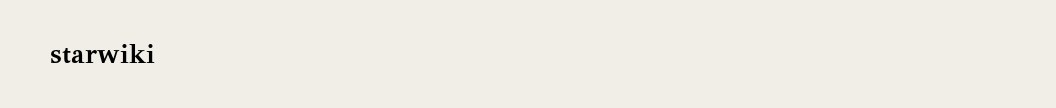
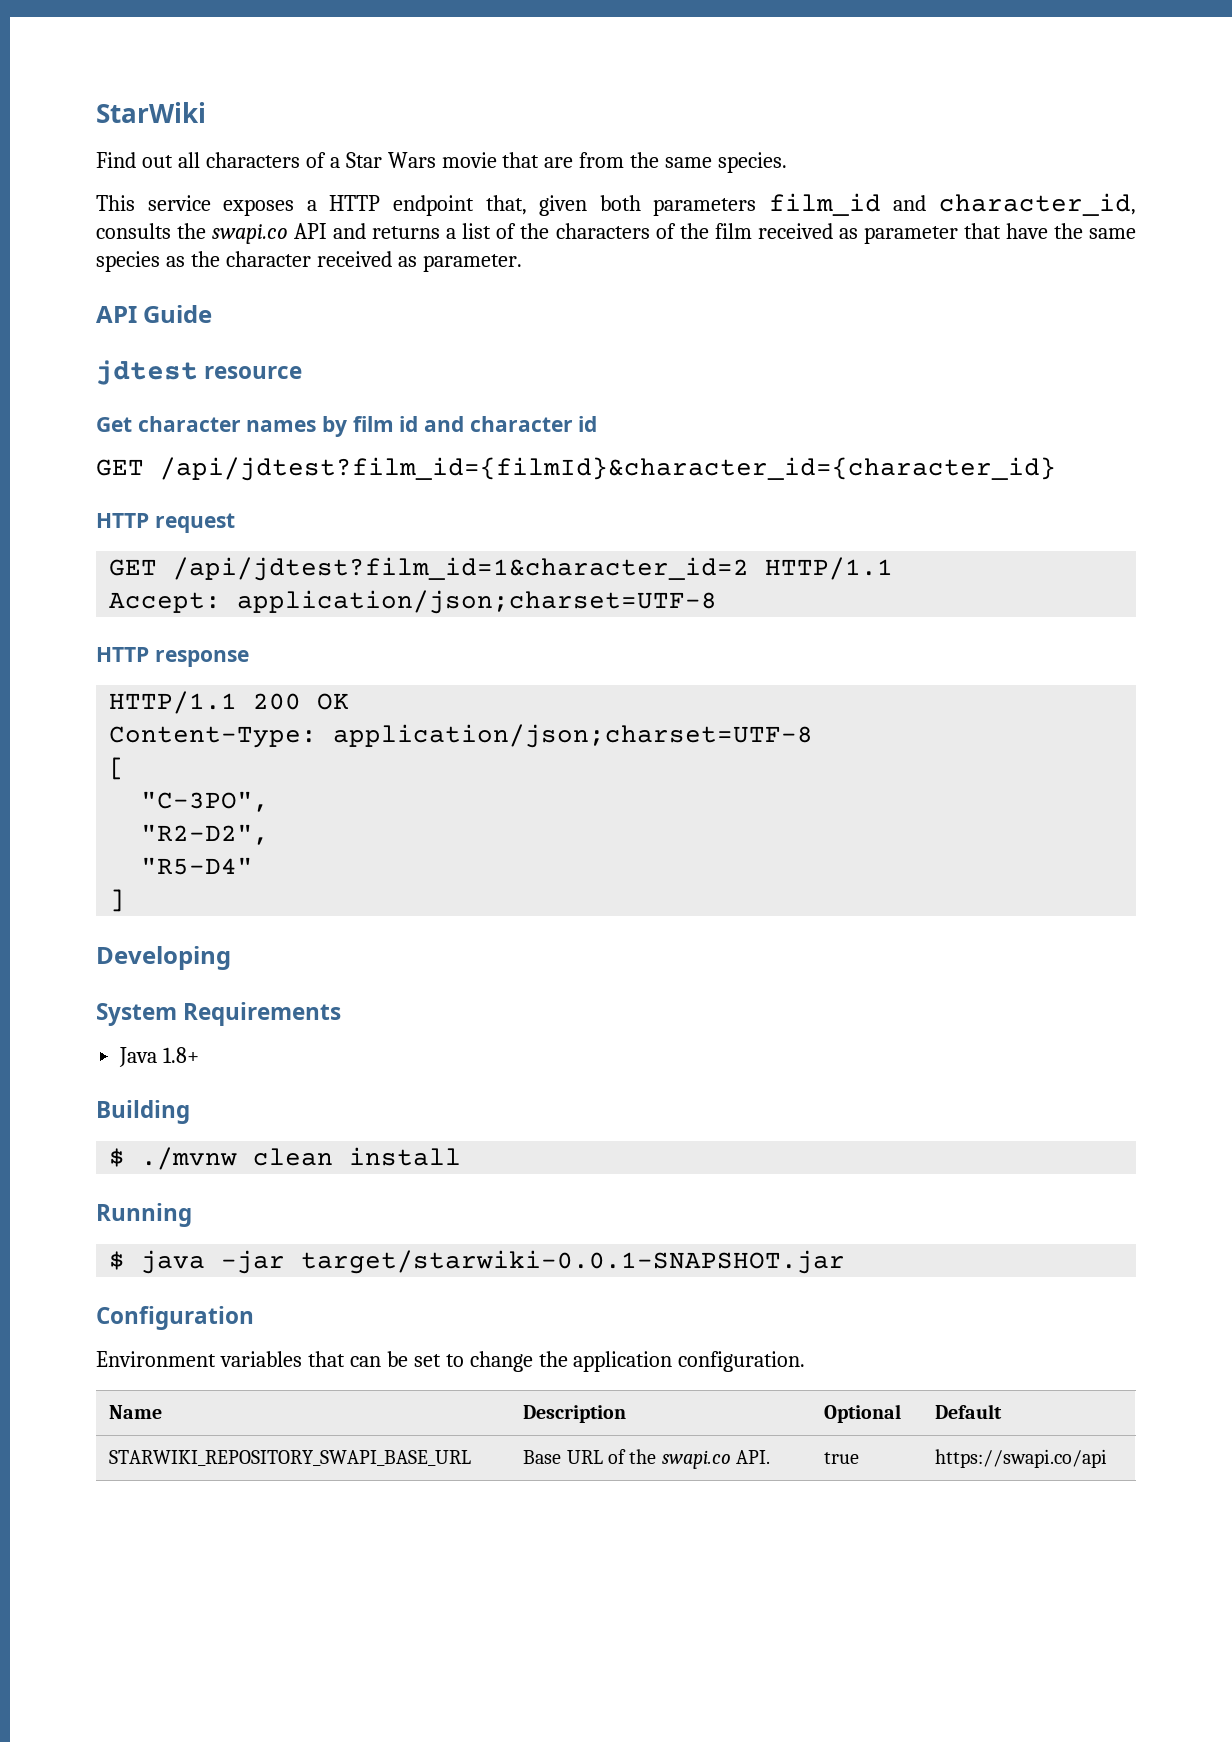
[50,44,155,64] starwiki -> [96,102,206,123] [96,152,788,173] [96,193,1136,216] [96,223,1136,244] [96,251,522,272] [96,305,213,323] [96,360,303,385] [96,416,598,437] [96,457,1056,481] [96,513,235,533] [109,557,894,581] [109,590,718,614] [96,647,249,667] [109,691,350,714] [109,724,814,748] [109,757,126,780] [141,791,270,812] [141,824,270,845] [141,857,254,875] [109,889,126,912] [96,946,231,970] [96,1002,342,1026] [119,1047,200,1067] [96,1100,190,1124] [109,1147,462,1170] [96,1203,192,1227] [109,1250,846,1274] [96,1306,254,1330] [96,1351,806,1372] [109,1405,163,1419] [523,1405,627,1423] [824,1404,902,1423] [935,1404,1003,1419] [109,1450,472,1466] [523,1449,771,1469] [824,1452,860,1464] [935,1449,1108,1468] StarWiki // Find out all characters of a Star Wars movie that are from the same species. // This service exposes a HTTP endpoint that, given both parameters film_id and character_id, consults the swapi.co API and returns a list of the characters of the film received as parameter that have the same species as the character received as parameter. // API Guide // jdtest resource // Get character names by film id and character id // GET /api/jdtest?film_id={filmId}&character_id={character_id} // HTTP request // GET /api/jdtest?film_id=1&character_id=2 HTTP/1.1 // Accept: application/json;charset=UTF-8 // HTTP response // HTTP/1.1 200 OK // Content-Type: application/json;charset=UTF-8 // [ // "C-3PO", // "R2-D2", // "R5-D4" // ] // Developing // System Requirements // Java 1.8+ // Building // $ ./mvnw clean install // Running // $ java -jar target/starwiki-0.0.1-SNAPSHOT.jar // Configuration // Environment variables that can be set to change the application configuration. // Name | Description | Optional | Default // STARWIKI_REPOSITORY_SWAPI_BASE_URL | Base URL of the swapi.co API. | true | https://swapi.co/api

